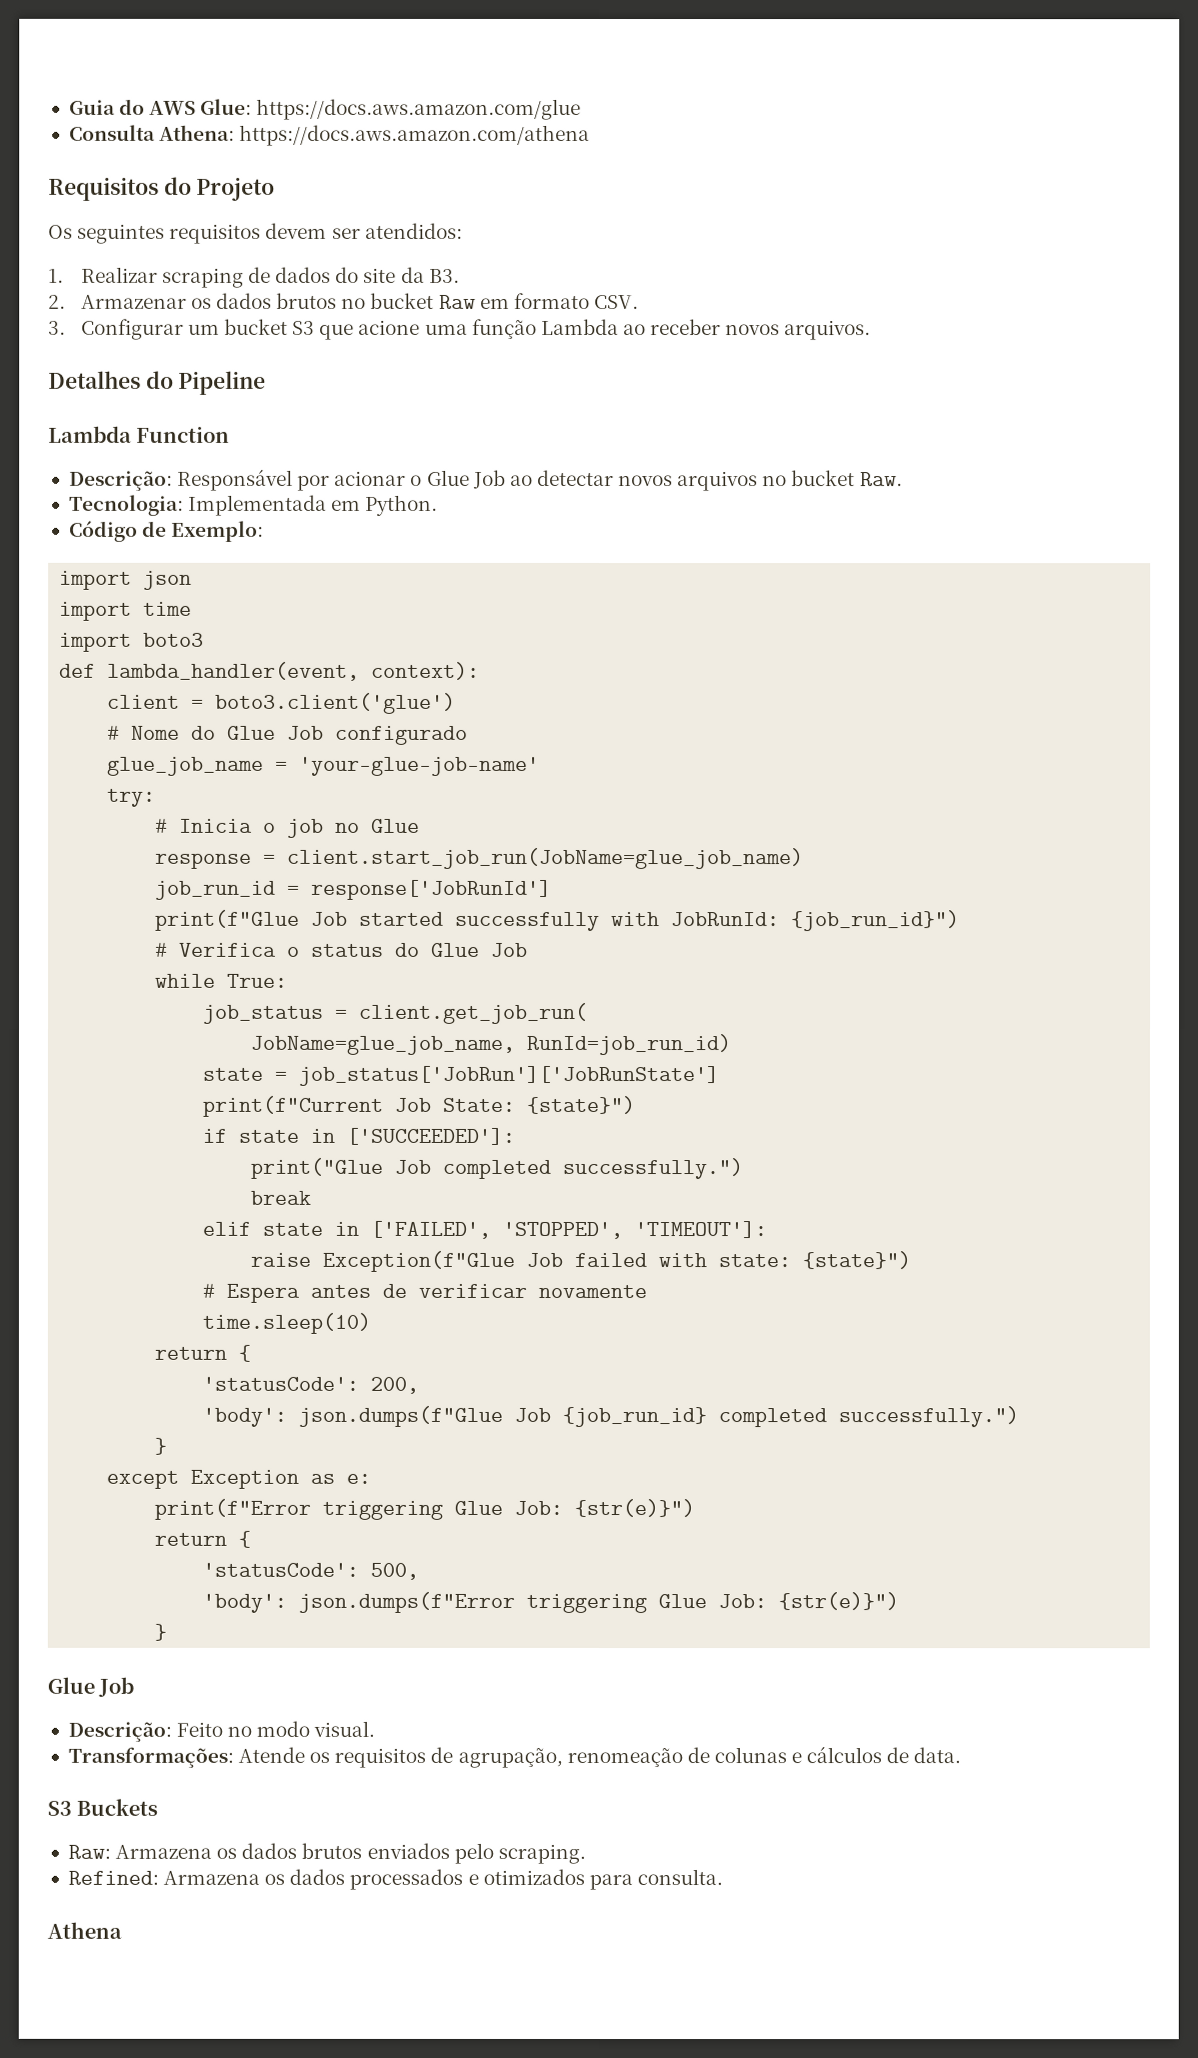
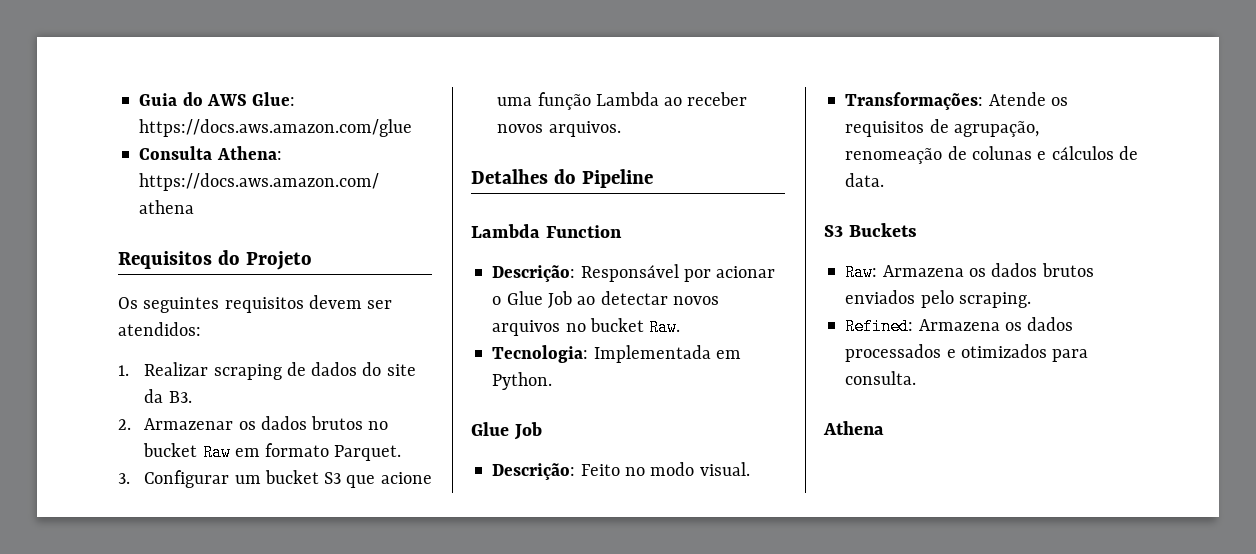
[593,294,639,310] CSV. -> [334,445,402,461] Parquet.
[68,520,265,542] [59,570,193,590] [59,601,193,621] [59,632,205,652] [59,661,481,681] [107,692,457,714] [107,725,469,745] [107,756,541,776] [107,788,157,807] [155,818,421,838] [155,847,805,870] [155,879,553,900] [155,909,961,932] [155,942,529,957] [155,973,289,988] [203,1002,589,1024] [250,1033,732,1056] [202,1065,720,1087] [202,1095,636,1117] [202,1127,516,1145] [250,1157,744,1180] [250,1190,312,1205] [202,1220,768,1240] [250,1250,912,1272] [202,1283,648,1303] [202,1312,372,1334] [154,1344,252,1362] [202,1376,420,1394] [202,1405,1020,1428] [154,1437,168,1455] [106,1469,372,1489] [154,1498,696,1520] [154,1530,252,1548] [202,1562,420,1580] [202,1591,900,1614] [154,1623,168,1641] // Código de Exemplo: // import json // import time // import boto3 // def lambda_handler(event, context): // client = boto3.client('glue') // # Nome do Glue Job configurado // glue_job_name = 'your-glue-job-name' // try: // # Inicia o job no Glue // response = client.start_job_run(JobName=glue_job_name) // job_run_id = response['JobRunId'] // print(f"Glue Job started successfully with JobRunId: {job_run_id}") // # Verifica o status do Glue Job // while True: // job_status = client.get_job_run( // JobName=glue_job_name, RunId=job_run_id) // state = job_status['JobRun']['JobRunState'] // print(f"Current Job State: {state}") // if state in ['SUCCEEDED']: // print("Glue Job completed successfully.") // break // elif state in ['FAILED', 'STOPPED', 'TIMEOUT']: // raise Exception(f"Glue Job failed with state: {state}") // # Espera antes de verificar novamente // time.sleep(10) // return { // 'statusCode': 200, // 'body': json.dumps(f"Glue Job {job_run_id} completed successfully.") // } // except Exception as e: // print(f"Error triggering Glue Job: {str(e)}") // return { // 'statusCode': 500, // 'body': json.dumps(f"Error triggering Glue Job: {str(e)}") // } -> (553, 381) none

